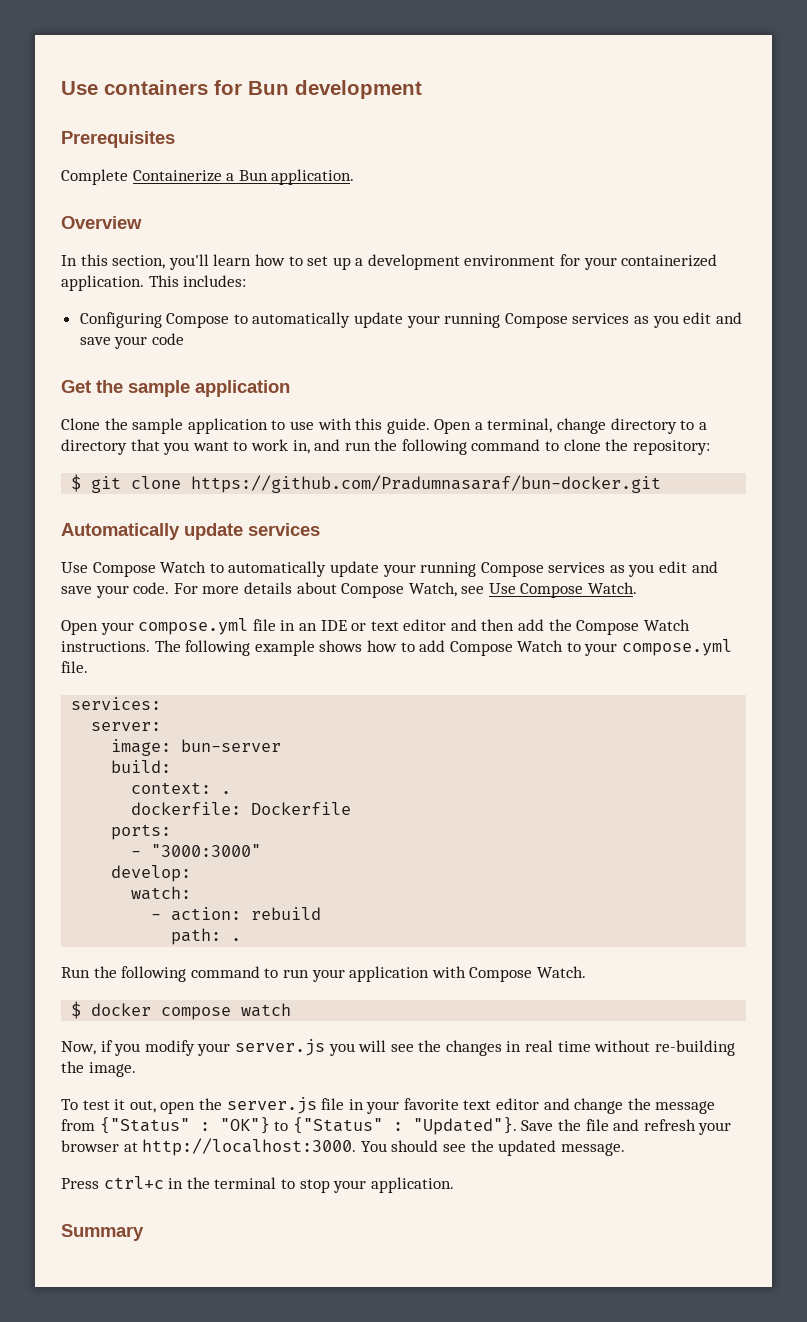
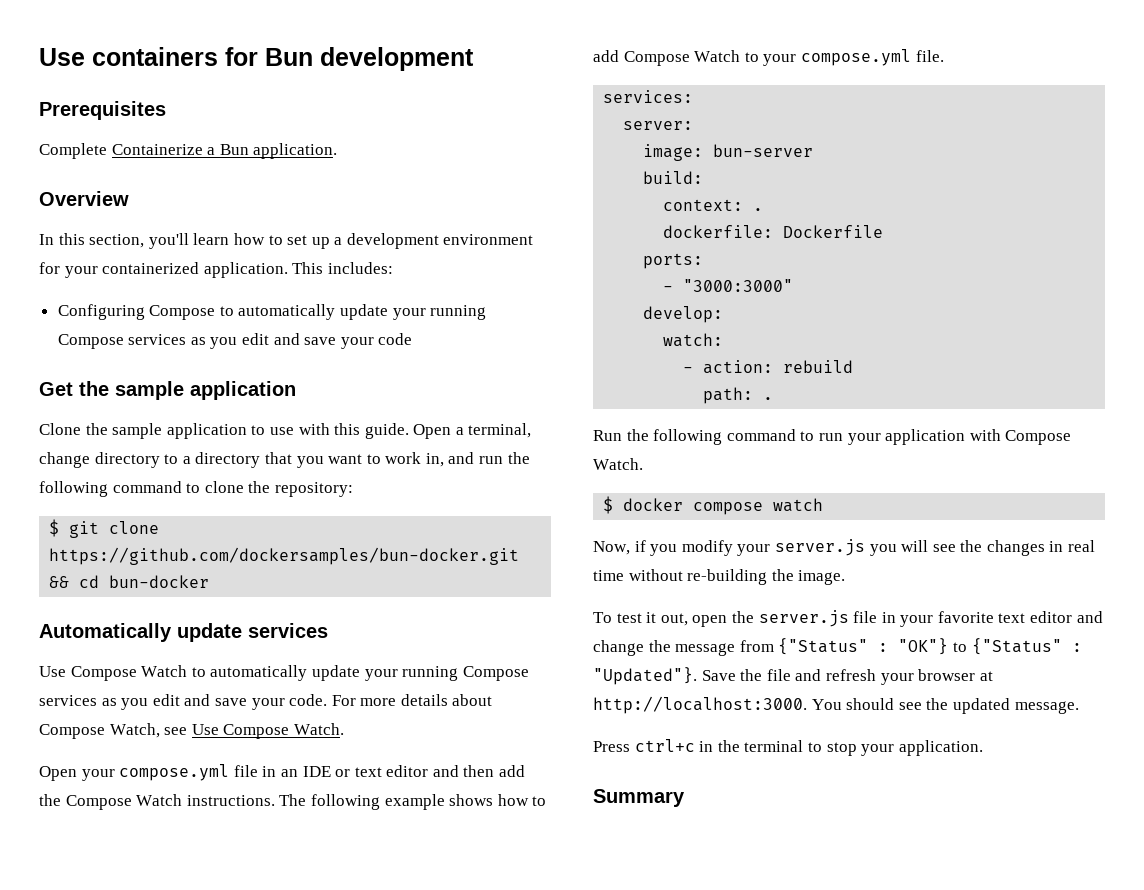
[191,475,662,493] https://github.com/Pradumnasaraf/bun-docker.git -> [49,547,520,565] [49,575,210,588] https://github.com/dockersamples/bun-docker.git && cd bun-docker

